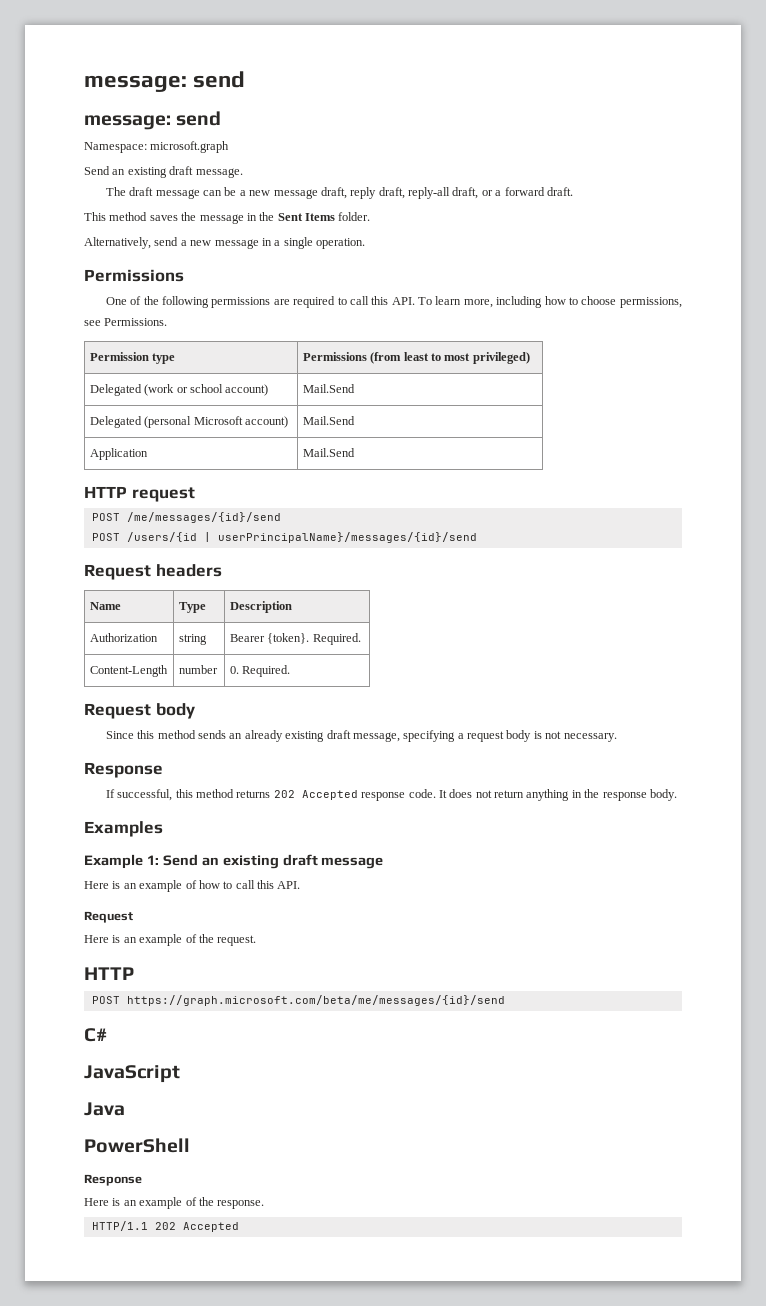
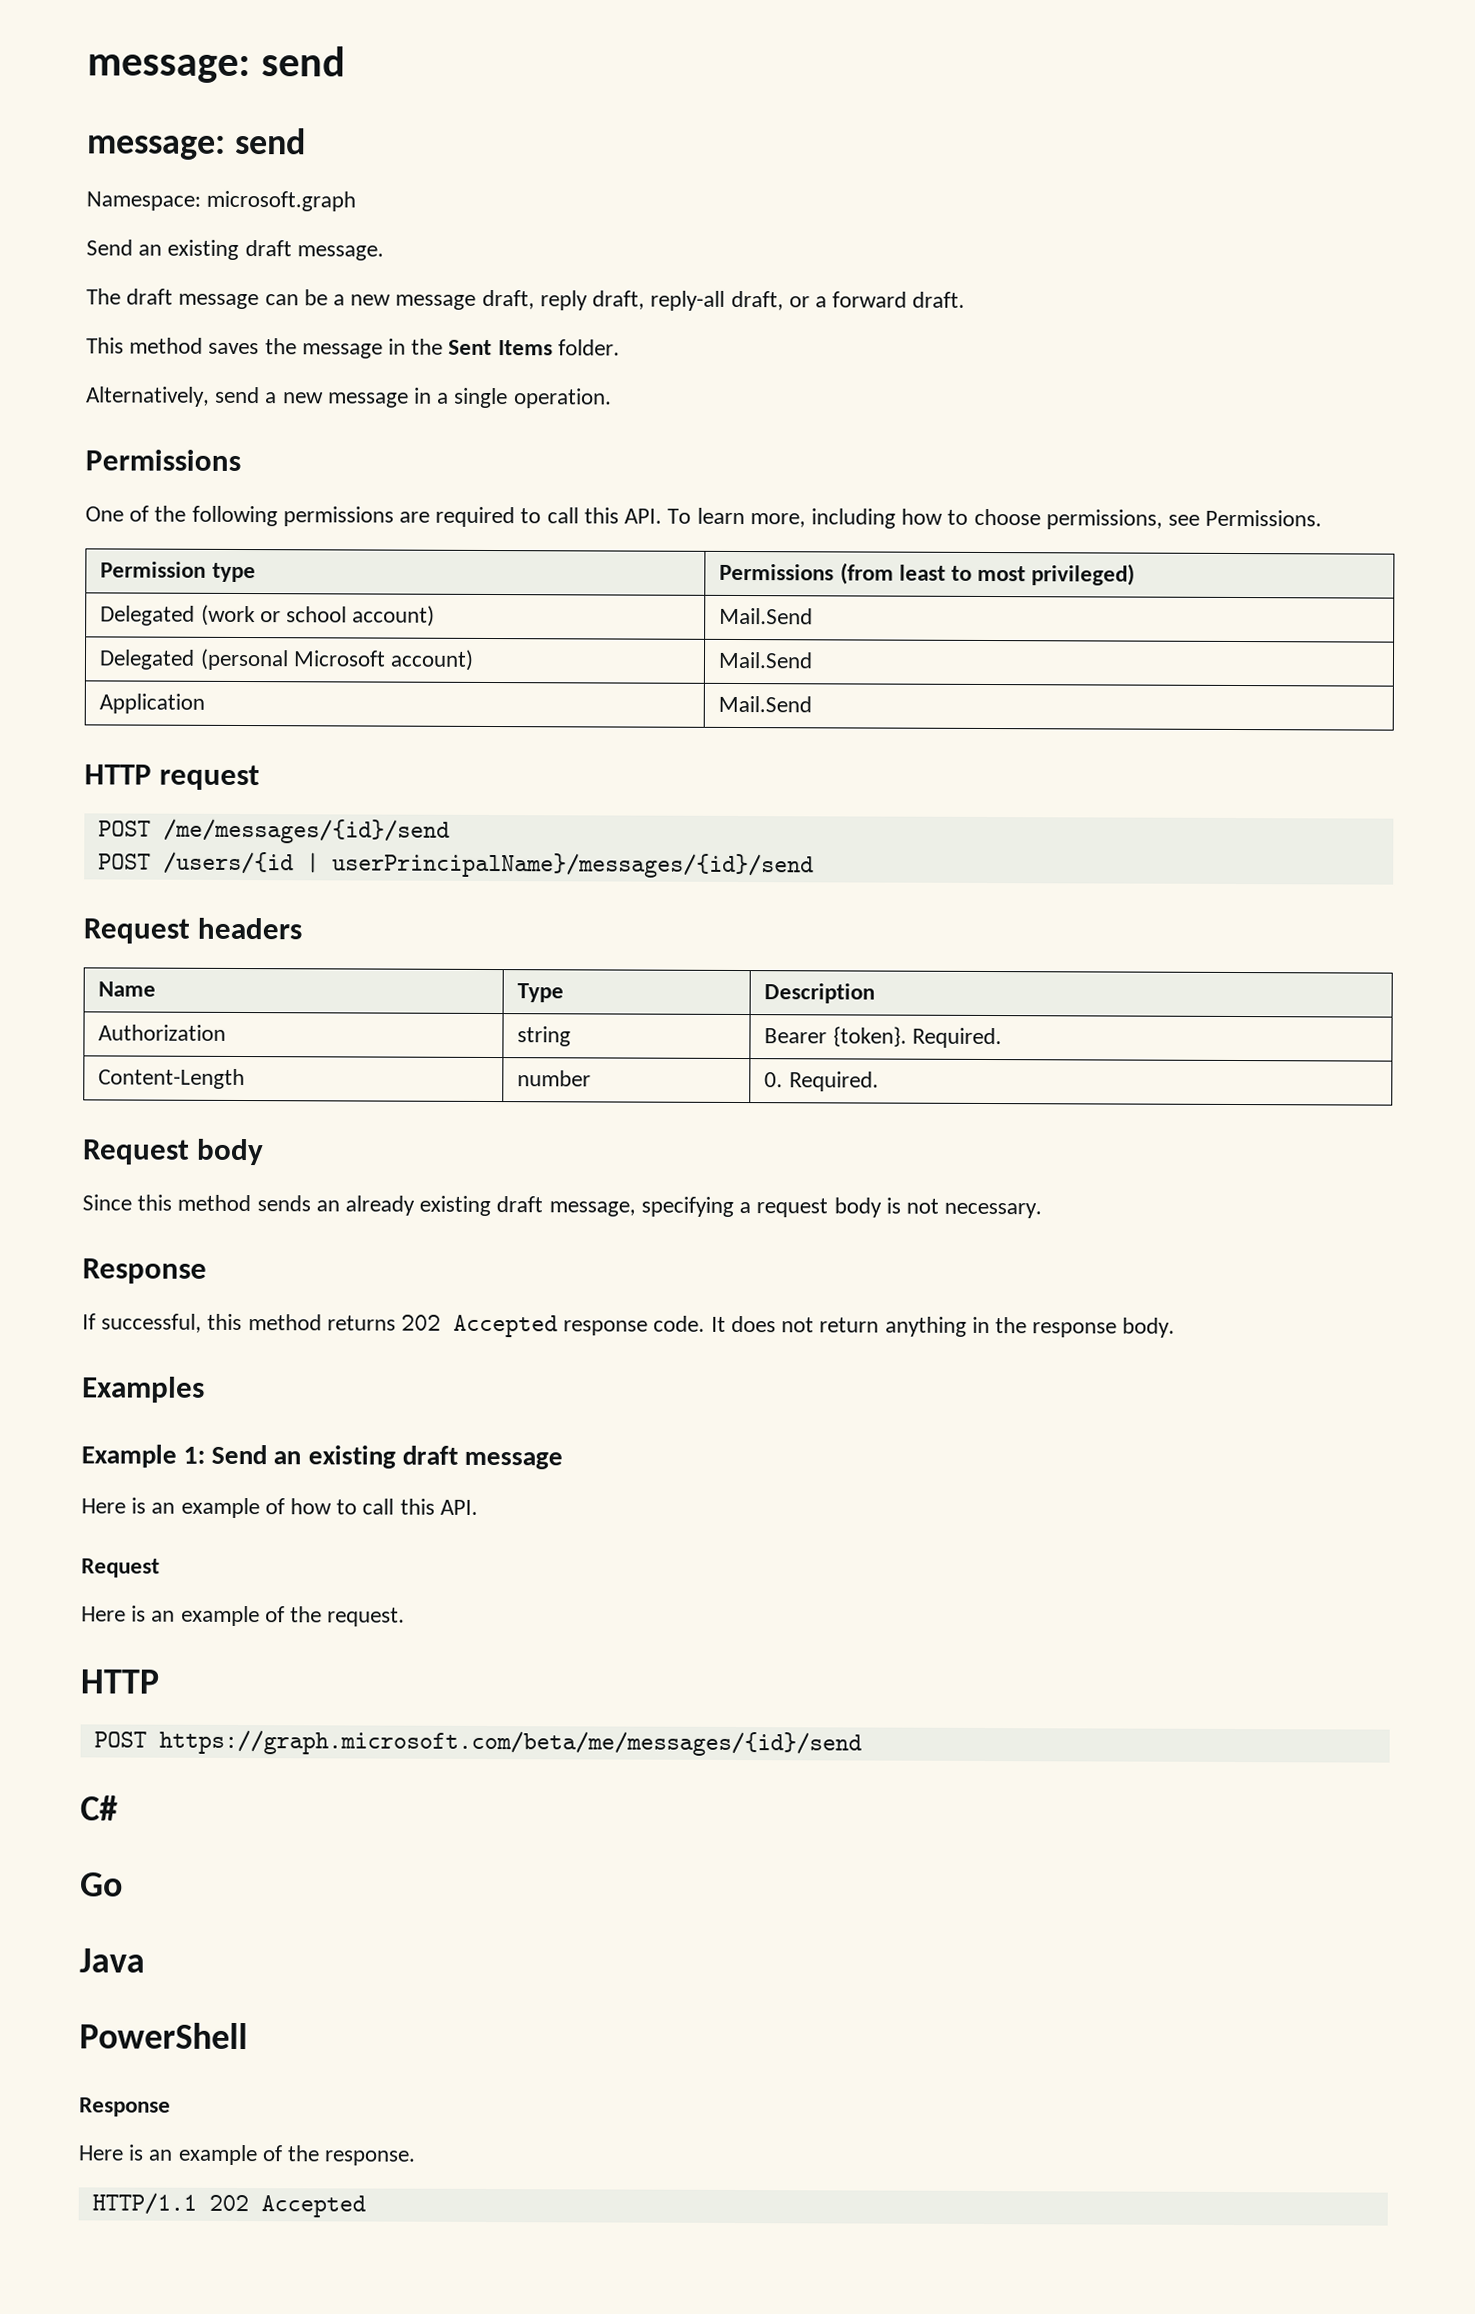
[84,1065,180,1083] JavaScript -> [80,1872,123,1897] Go

